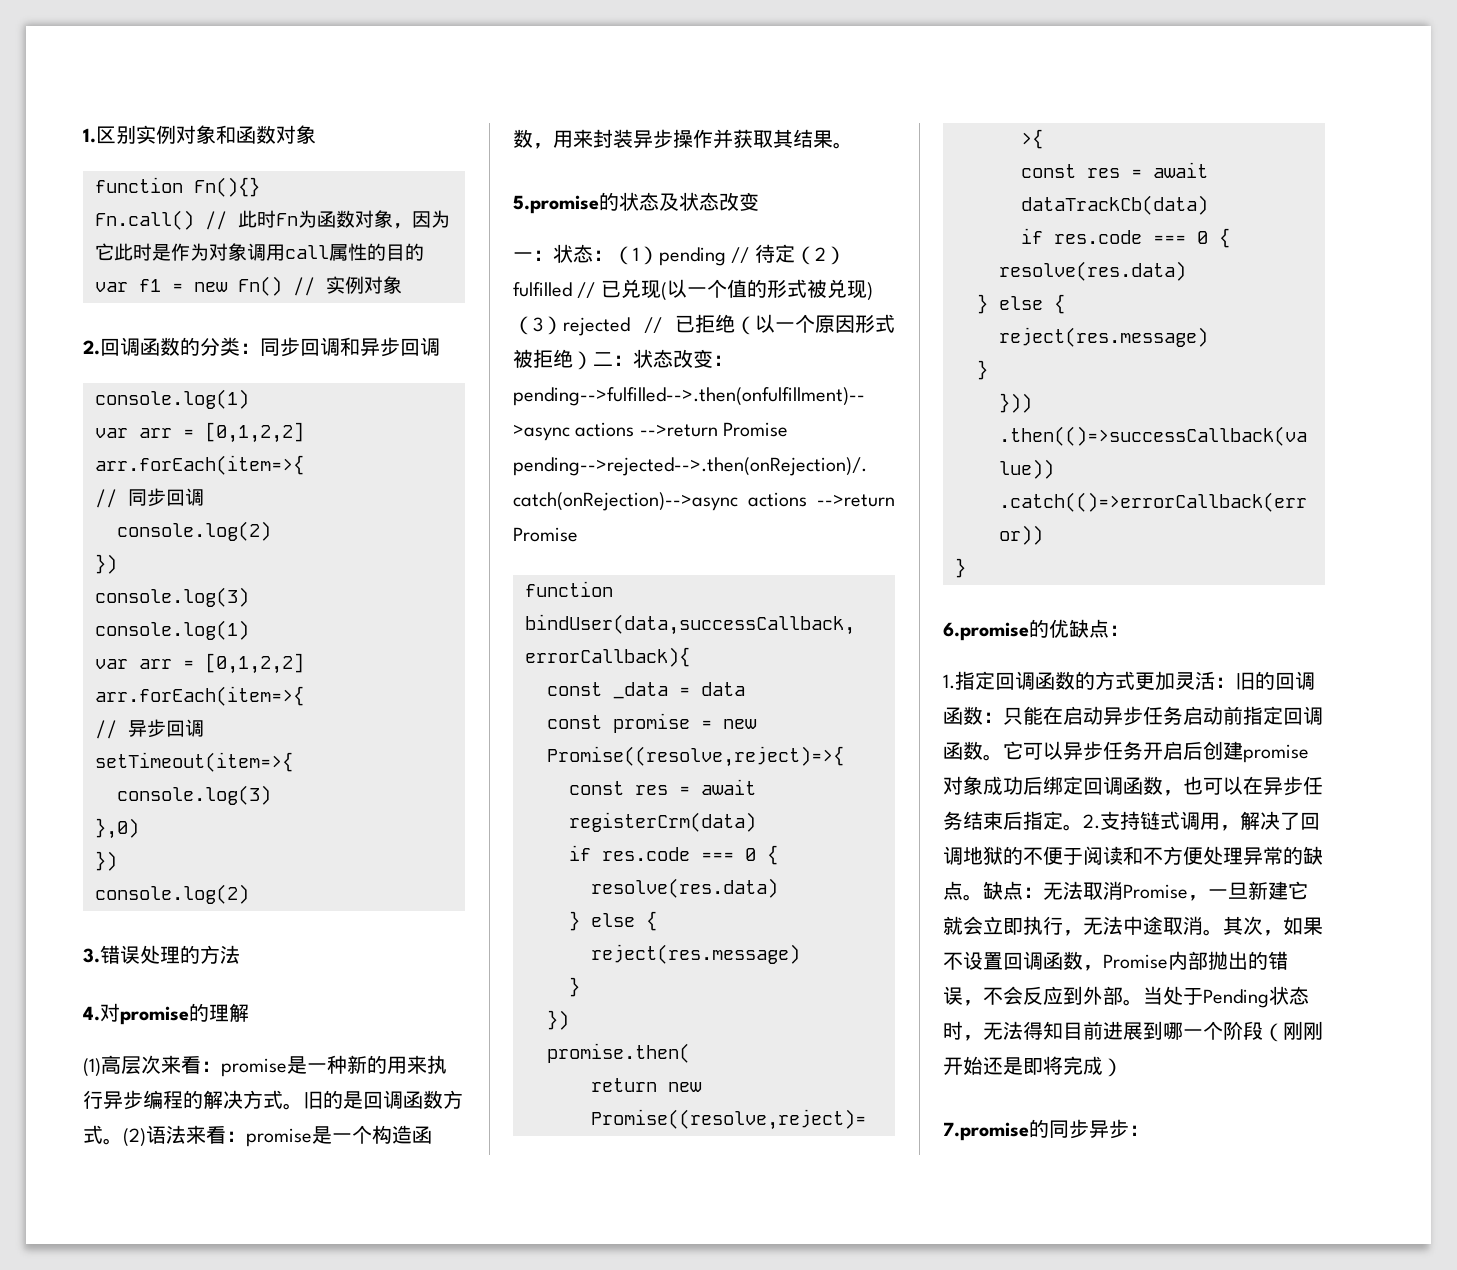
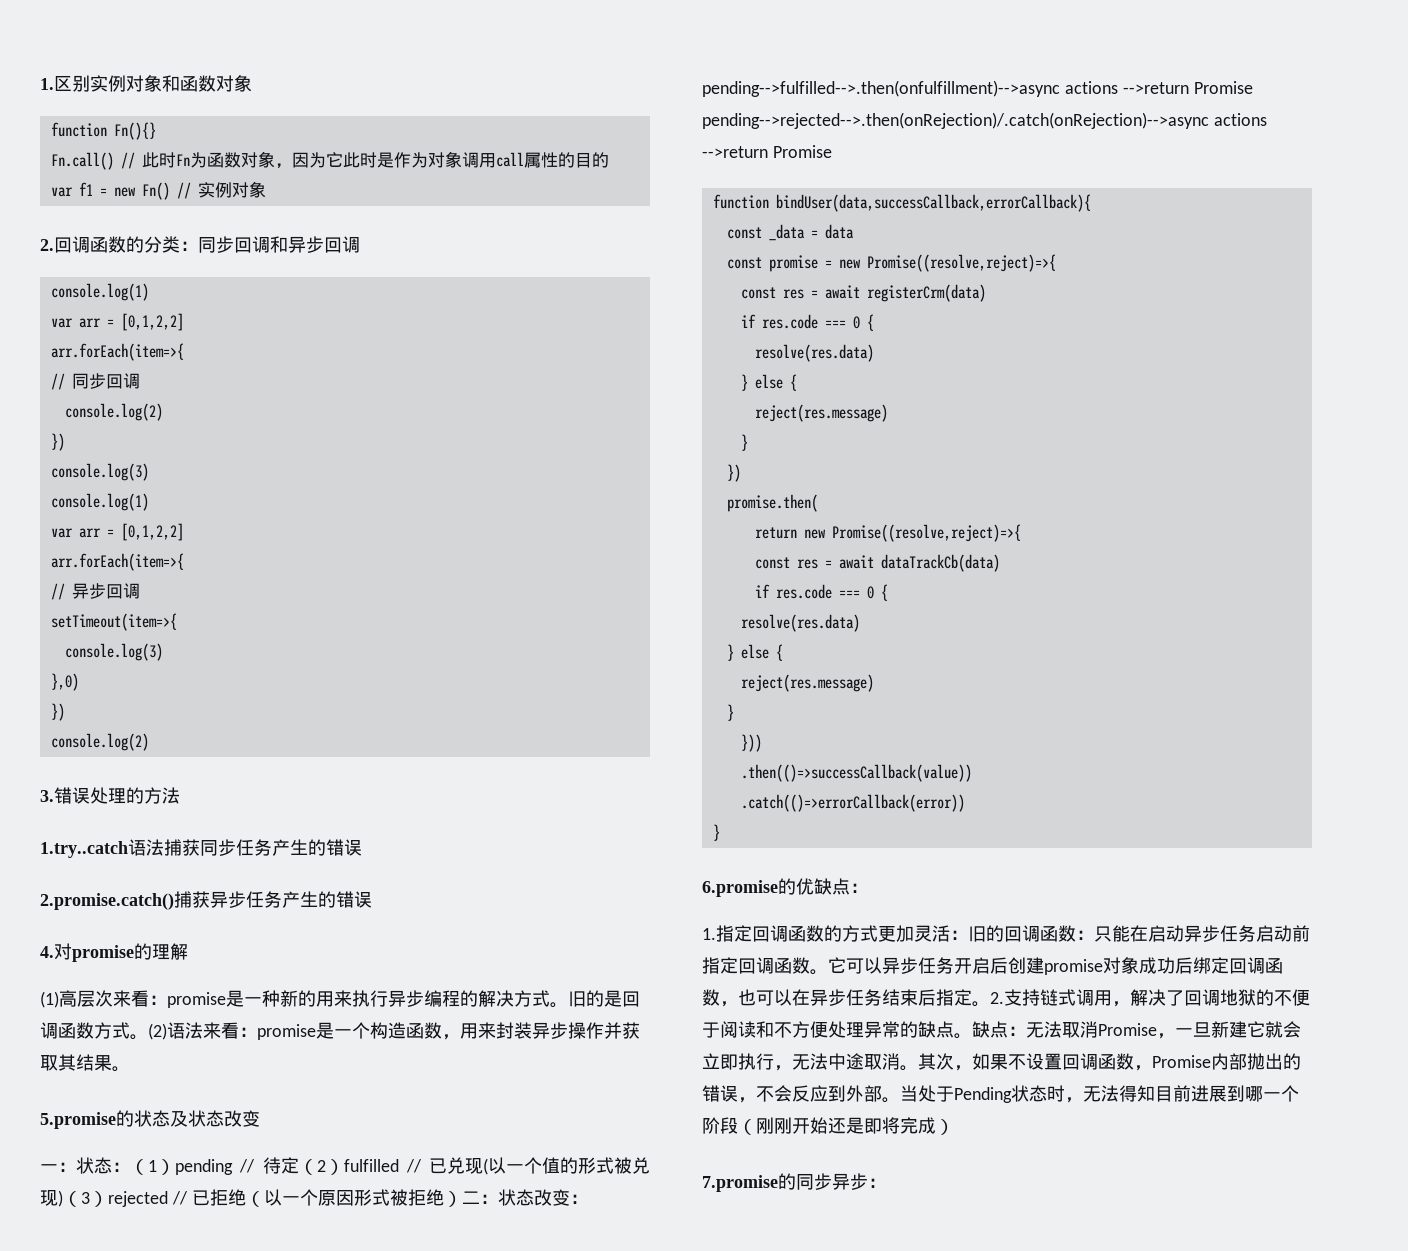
(240, 954) none -> [40,839,362,858] [40,891,372,910] // 1.try..catch语法捕获同步任务产生的错误 // 2.promise.catch()捕获异步任务产生的错误

